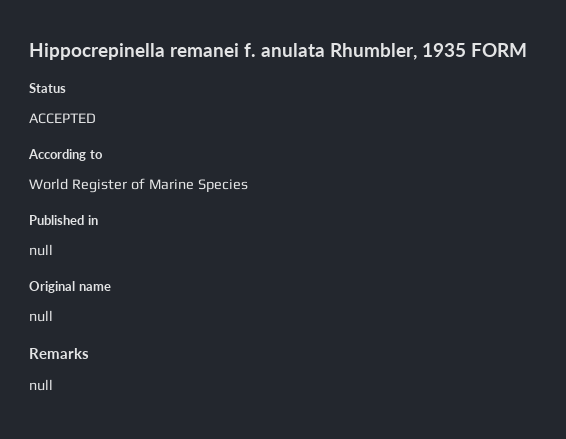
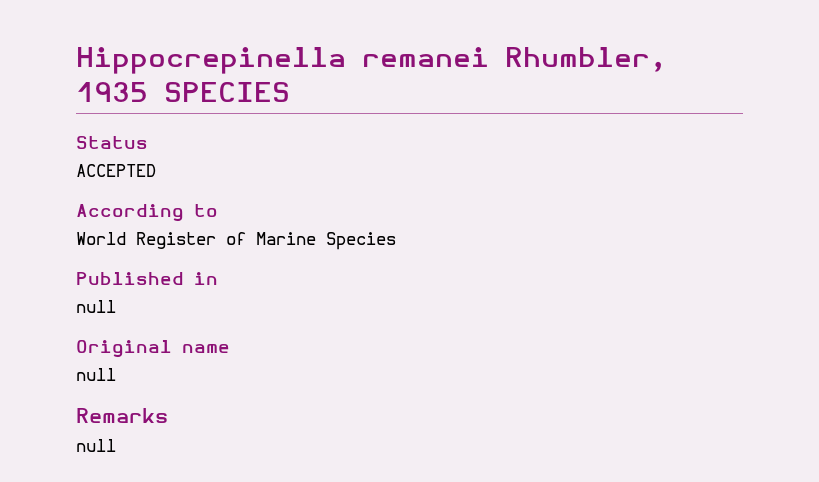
[244,43,325,57] f. anulata -> (489, 57) none
[471,43,527,57] FORM -> [164,82,290,102] SPECIES

